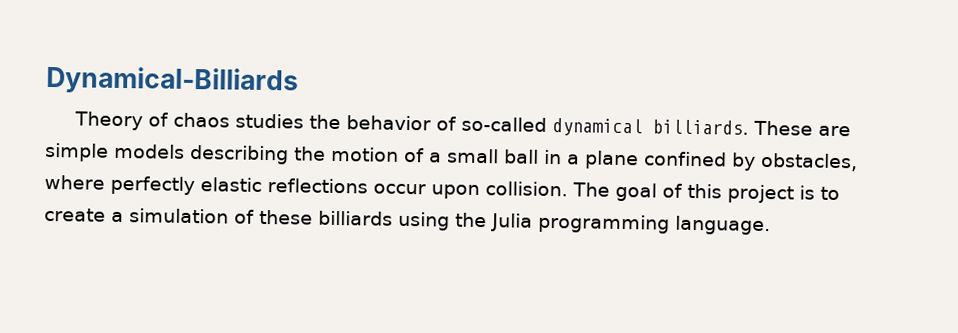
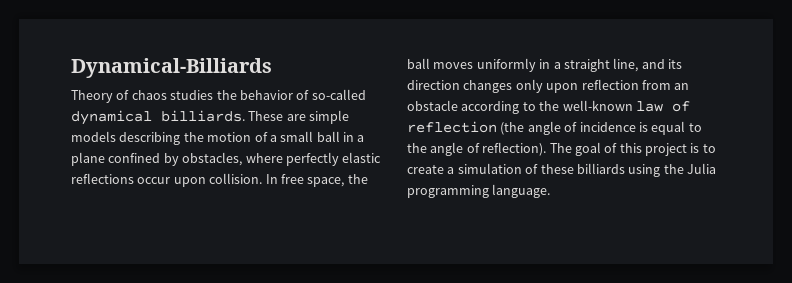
(568, 189) none -> [265,174,368,187] [407,58,682,72] [407,79,690,93] [407,100,690,114] [407,121,702,135] [407,142,547,156] In free space, the ball moves uniformly in a straight line, and its direction changes only upon reflection from an obstacle according to the well-known law of reflection (the angle of incidence is equal to the angle of reflection).

